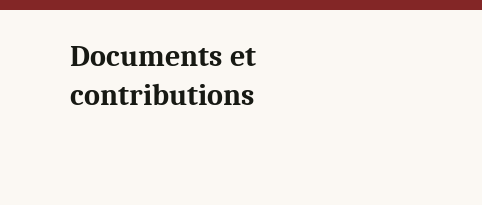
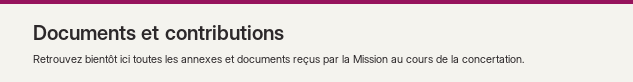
(254, 94) none -> [33,55,524,66] // Retrouvez bientôt ici toutes les annexes et documents reçus par la Mission au cours de la concertation.

